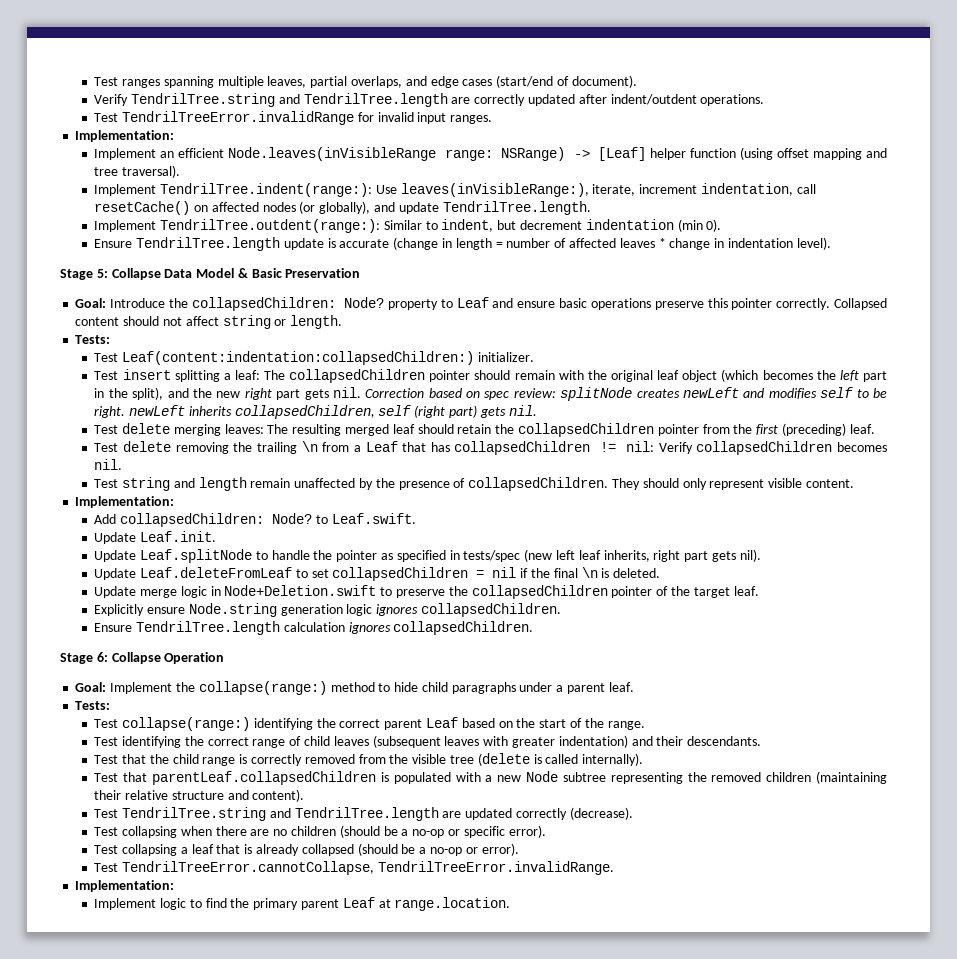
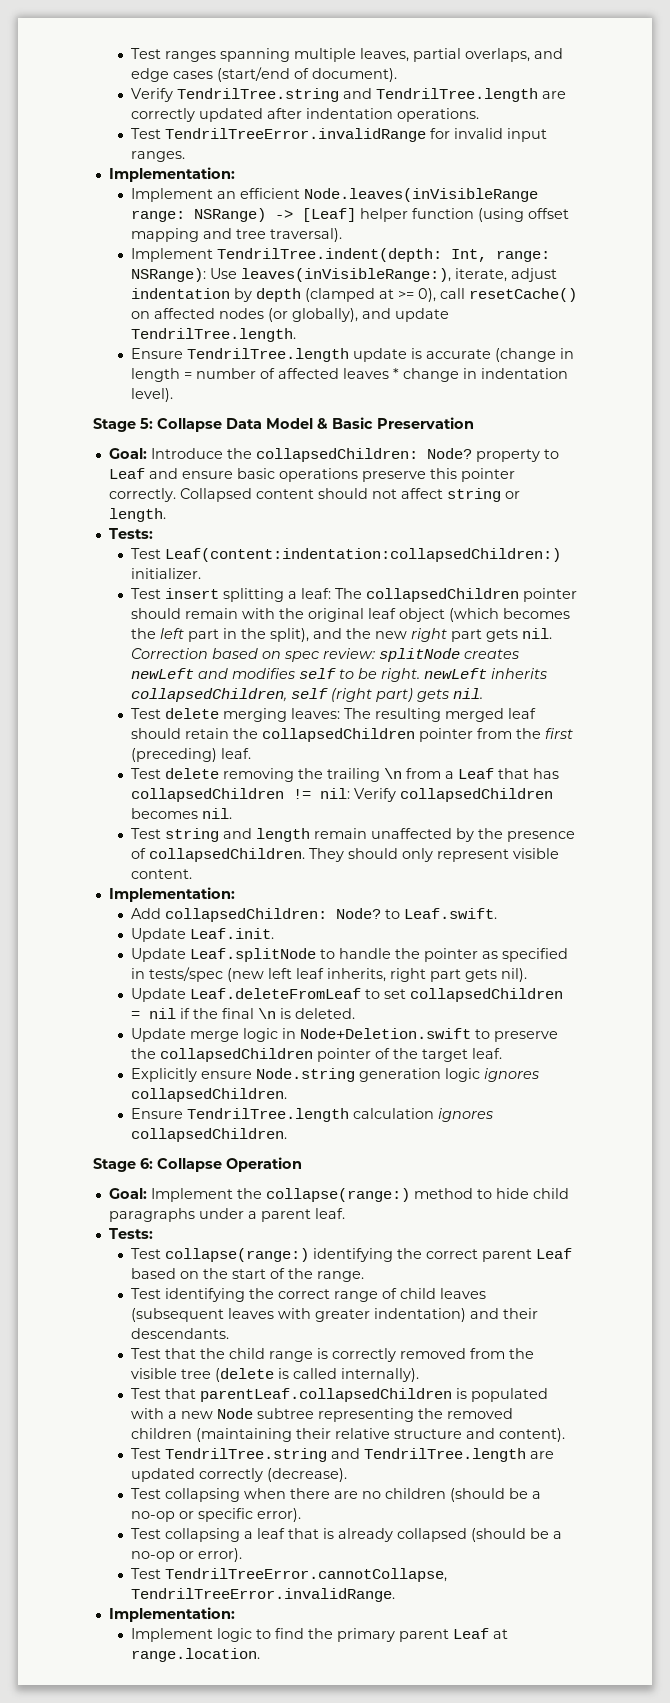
[610,94,697,105] indent/outdent -> [305,108,393,119] indentation
[160,183,794,197] TendrilTree.indent(range:): Use leaves(inVisibleRange:), iterate, increment indentation, -> [216,248,550,262] [130,268,557,282] [130,288,436,302] TendrilTree.indent(depth: Int, range: NSRange): Use leaves(inVisibleRange:), iterate, adjust indentation by depth (clamped at >= 0),
[94,219,722,233] // Implement TendrilTree.outdent(range:): Similar to indent, but decrement indentation (min 0). -> (296, 335) none

